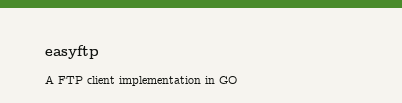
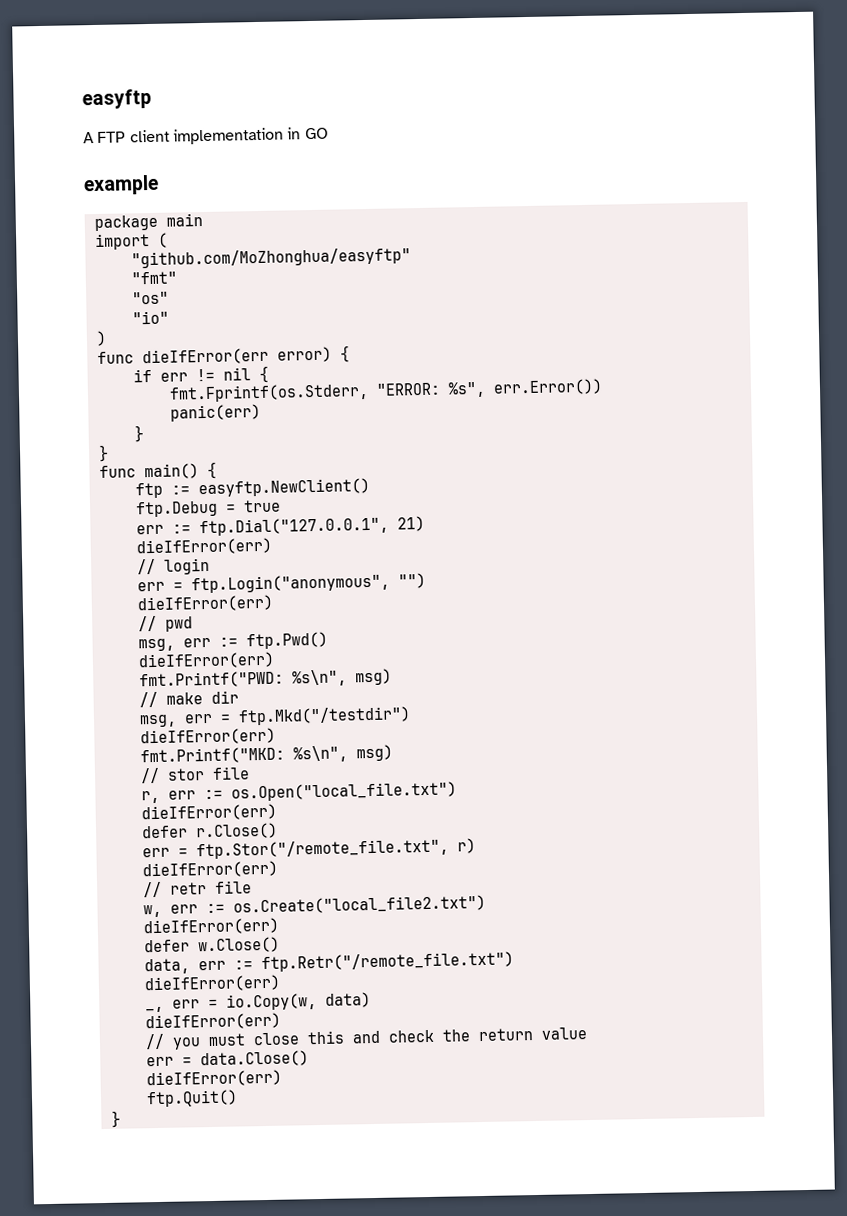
(237, 80) none -> [83,174,159,196] [93,213,203,232] [94,232,168,251] [130,247,411,269] [130,271,177,285] [131,291,169,305] [131,310,169,325] [95,330,107,347] [96,345,350,366] [132,365,269,384] [168,378,603,403] [169,403,261,422] [133,425,144,443] [97,444,109,462] [98,461,217,480] [134,477,370,499] [134,499,281,518] [135,515,425,537] [135,537,272,556] [136,557,210,575] [136,572,426,594] [136,594,274,613] [137,615,193,632] [137,631,328,652] [137,651,275,670] [138,668,392,689] [138,690,239,708] [138,706,411,728] [139,727,276,746] [139,744,393,765] [139,766,250,784] [140,781,457,804] [140,803,277,822] [140,822,278,840] [141,838,476,860] [141,860,278,879] [142,880,252,898] [142,894,486,918] [142,917,279,936] [143,936,280,954] [143,951,514,975] [143,974,281,993] [144,992,371,1013] [144,1012,281,1031] [144,1027,588,1050] [145,1050,309,1068] [145,1069,282,1088] [145,1089,238,1108] [110,1110,121,1128] // example // package main // import ( // "github.com/MoZhonghua/easyftp" // "fmt" // "os" // "io" // ) // func dieIfError(err error) { // if err != nil { // fmt.Fprintf(os.Stderr, "ERROR: %s", err.Error()) // panic(err) // } // } // func main() { // ftp := easyftp.NewClient() // ftp.Debug = true // err := ftp.Dial("127.0.0.1", 21) // dieIfError(err) // // login // err = ftp.Login("anonymous", "") // dieIfError(err) // // pwd // msg, err := ftp.Pwd() // dieIfError(err) // fmt.Printf("PWD: %s\n", msg) // // make dir // msg, err = ftp.Mkd("/testdir") // dieIfError(err) // fmt.Printf("MKD: %s\n", msg) // // stor file // r, err := os.Open("local_file.txt") // dieIfError(err) // defer r.Close() // err = ftp.Stor("/remote_file.txt", r) // dieIfError(err) // // retr file // w, err := os.Create("local_file2.txt") // dieIfError(err) // defer w.Close() // data, err := ftp.Retr("/remote_file.txt") // dieIfError(err) // _, err = io.Copy(w, data) // dieIfError(err) // // you must close this and check the return value // err = data.Close() // dieIfError(err) // ftp.Quit() // }

